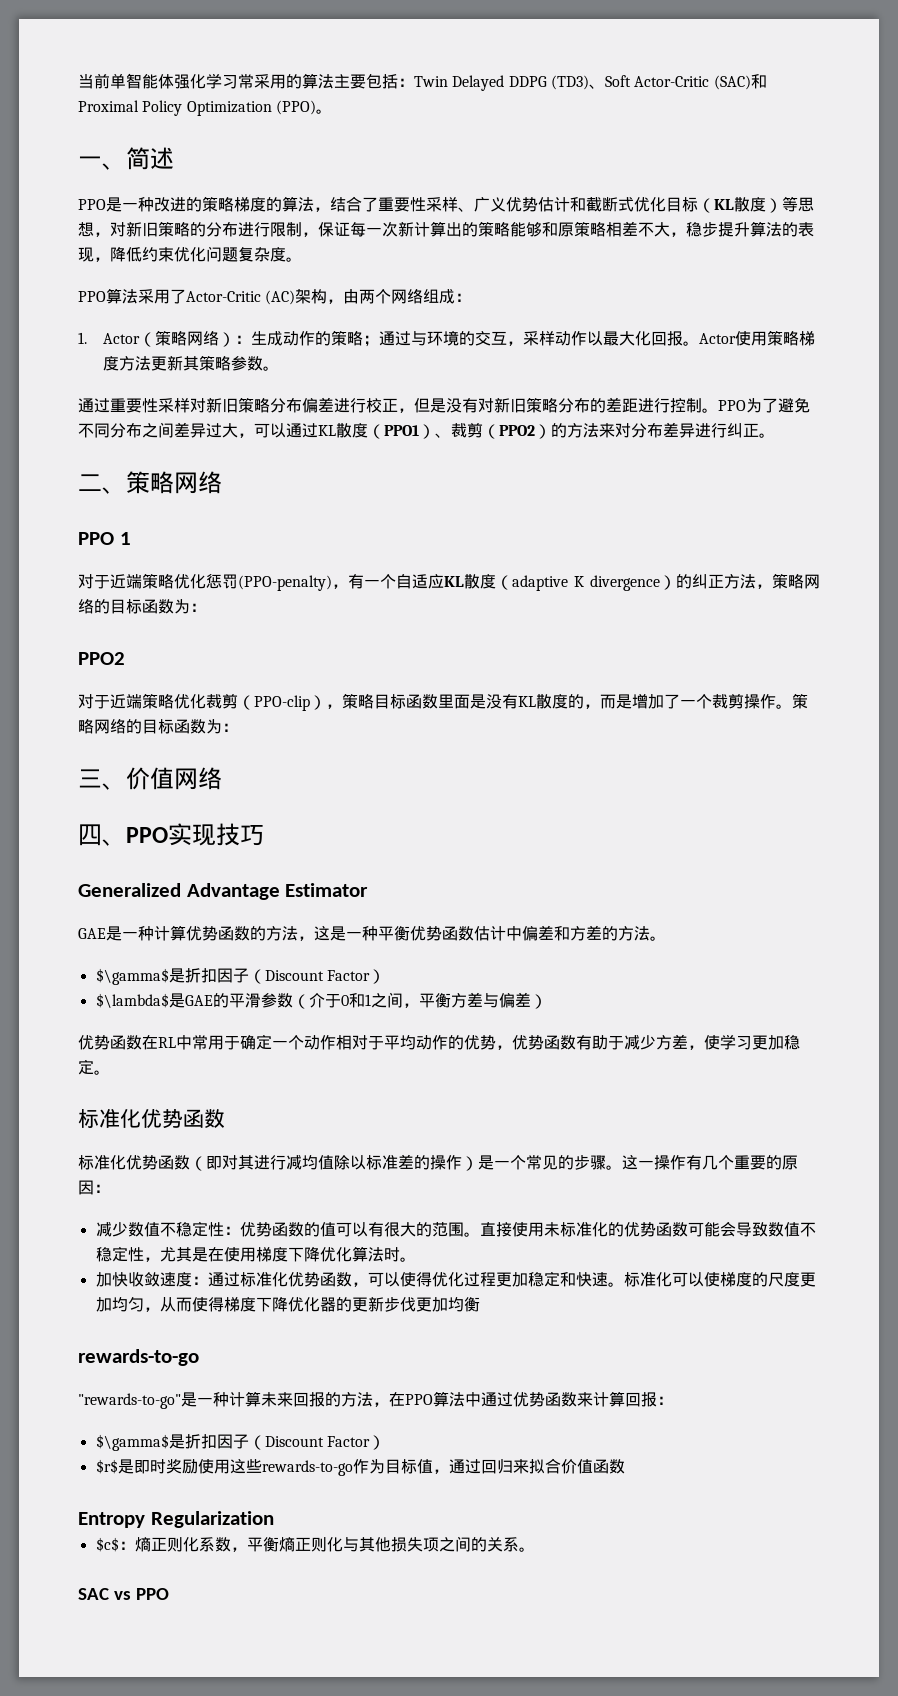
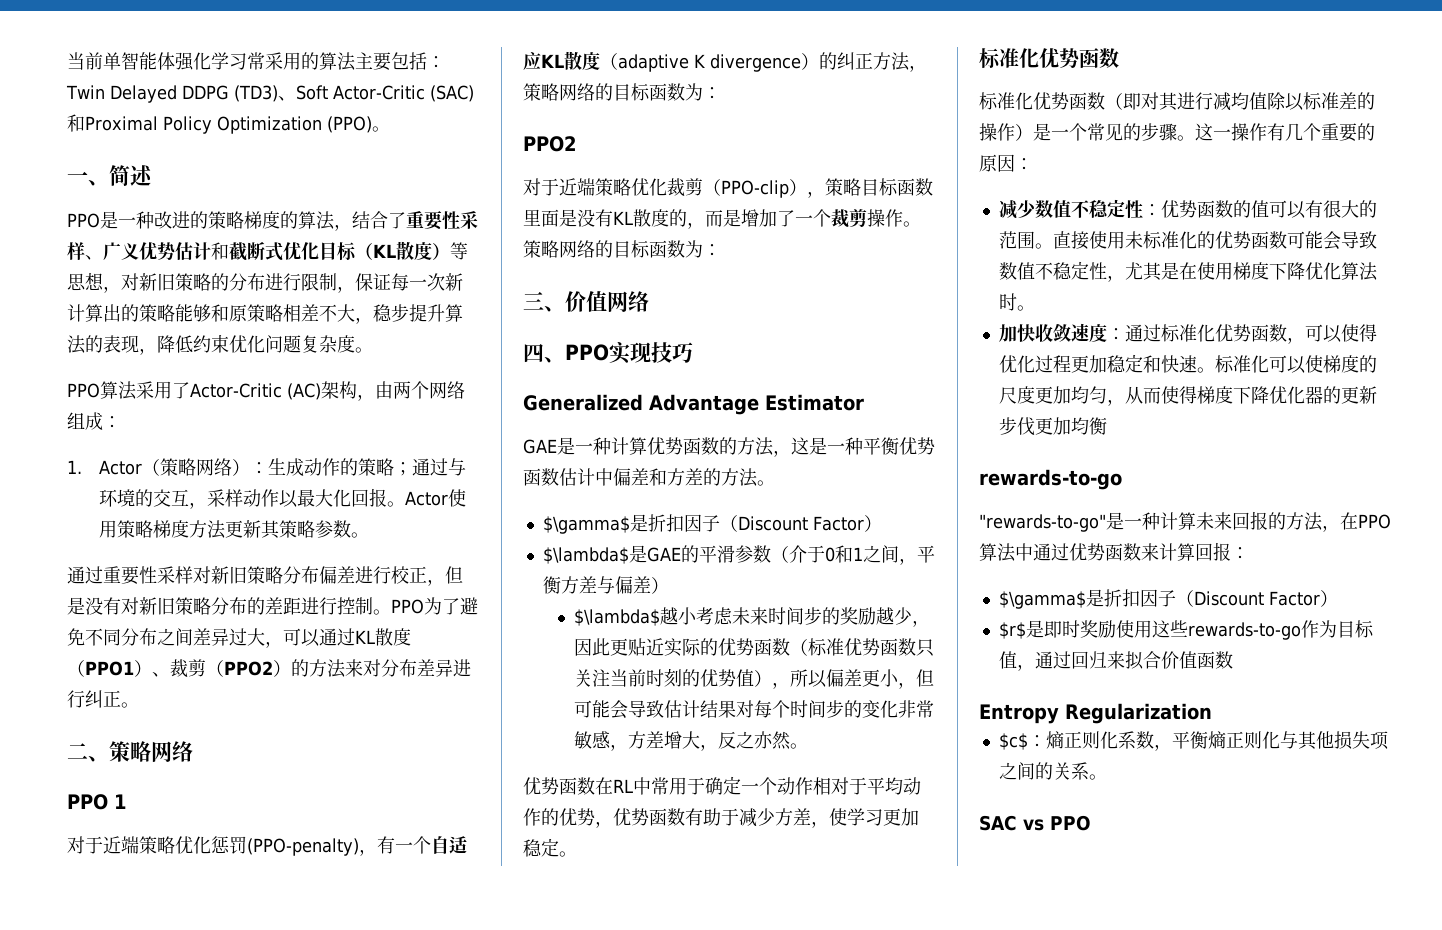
(547, 1001) none -> [574,607,931,627] [574,638,935,657] [574,668,935,689] [574,700,935,719] [574,731,809,751] // $\lambda$越小考虑未来时间步的奖励越少，因此更贴近实际的优势函数（标准优势函数只关注当前时刻的优势值），所以偏差更小，但可能会导致估计结果对每个时间步的变化非常敏感，方差增大，反之亦然。

